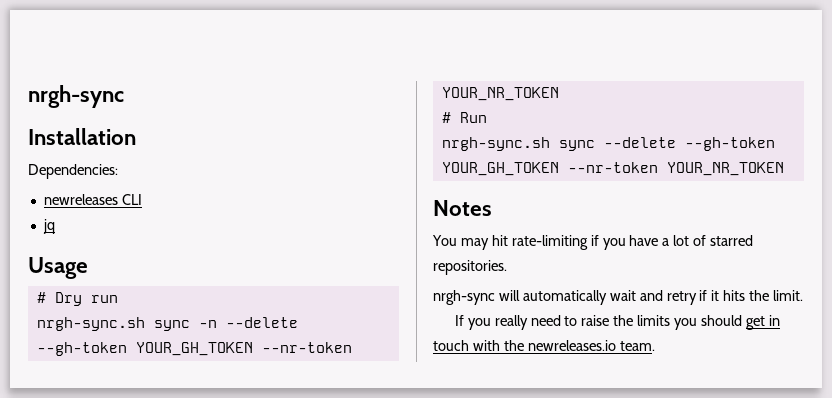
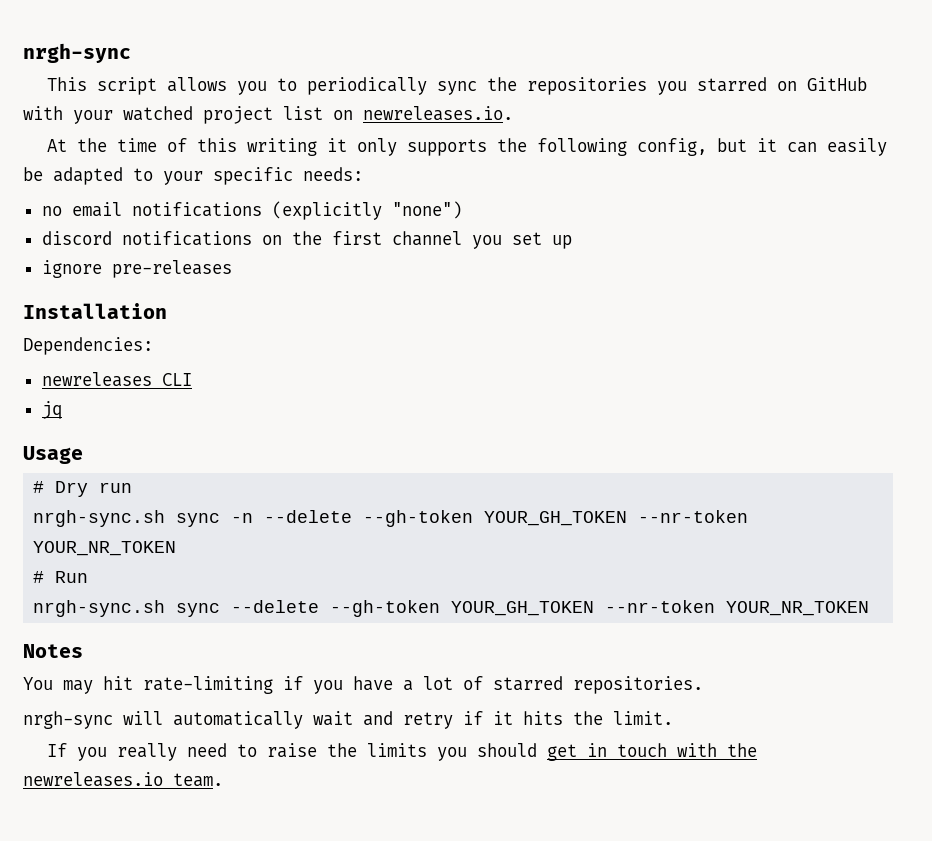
[28,85,124,108] nrgh-sync -> [23,43,131,63] [47,77,868,95] [23,106,513,124] [47,138,888,156] [23,167,363,185] [41,201,462,220] [41,231,572,249] [41,260,232,278] nrgh-sync // This script allows you to periodically sync the repositories you starred on GitHub with your watched project list on newreleases.io. // At the time of this writing it only supports the following config, but it can easily be adapted to your specific needs: // no email notifications (explicitly "none") // discord notifications on the first channel you set up // ignore pre-releases

